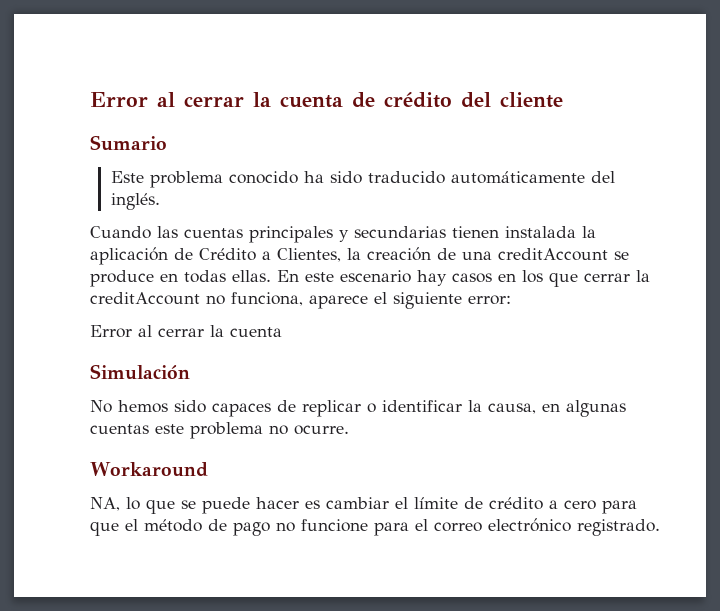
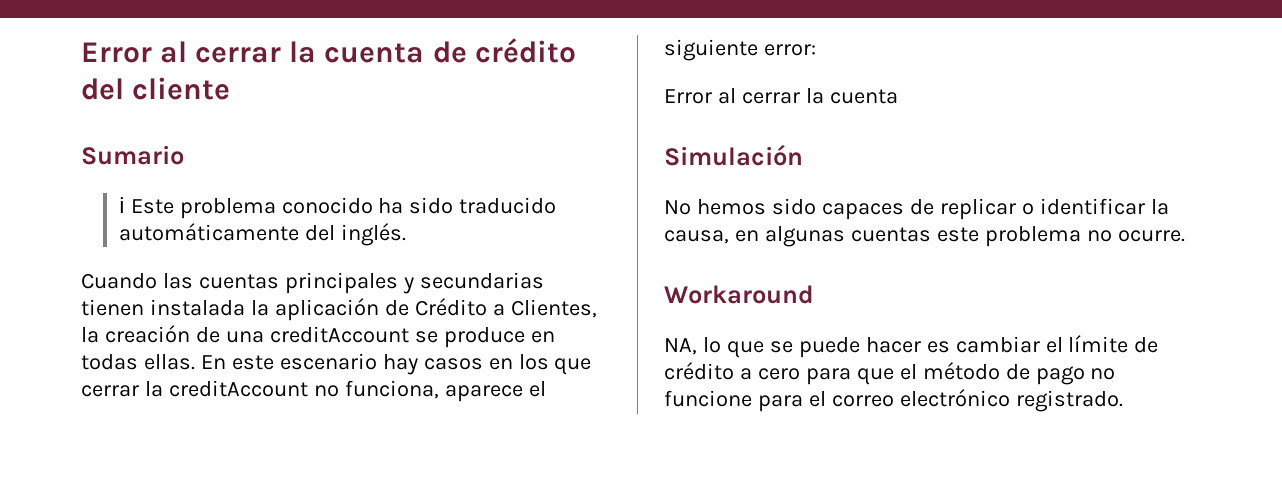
(167, 143) none -> [118,197,125,213] ℹ

